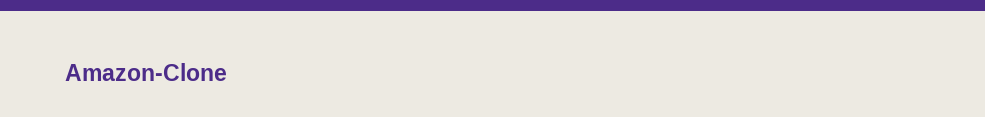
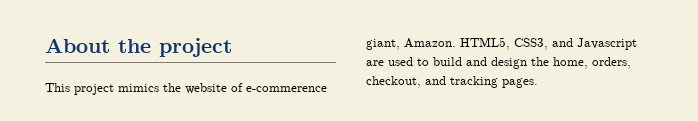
[65,63,227,81] Amazon-Clone -> [45,38,232,57] [45,83,327,95] [366,37,637,50] [366,57,631,69] [366,76,538,88] About the project // This project mimics the website of e-commerence giant, Amazon. HTML5, CSS3, and Javascript are used to build and design the home, orders, checkout, and tracking pages.

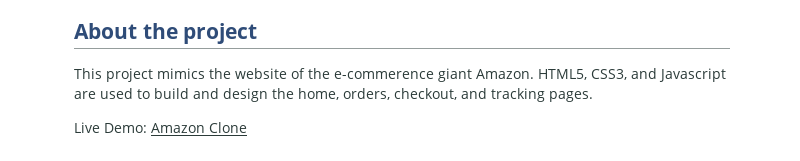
[246,86,327,92] [366,39,400,50] e-commerence giant, -> [308,68,472,82] the e-commerence giant
(538, 83) none -> [74,122,247,133] // Live Demo: Amazon Clone

